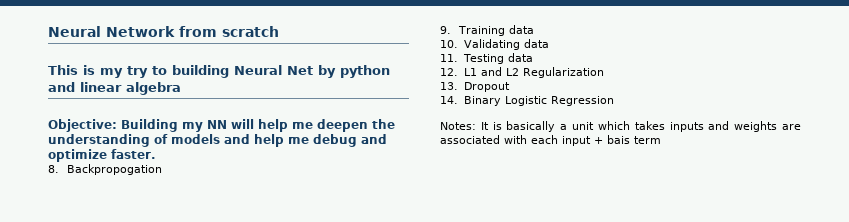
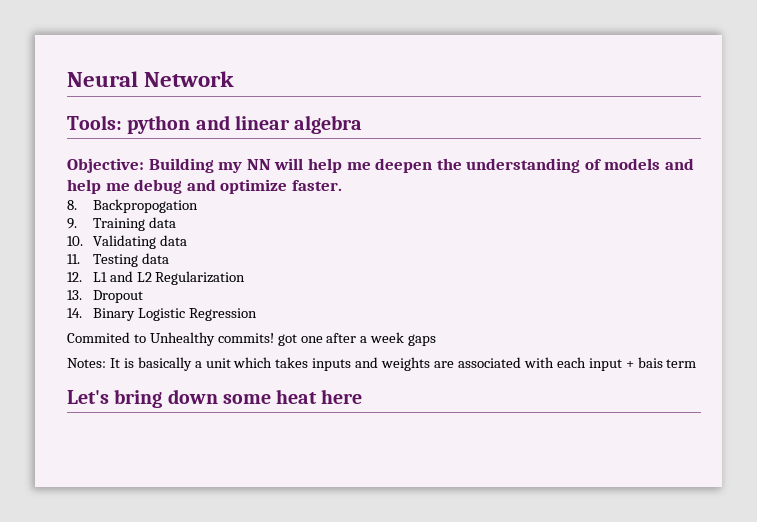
[179,26,279,37] [48,65,336,78] from scratch // This is my try to building Neural Net by -> [67,115,122,130] // Tools:
(614, 101) none -> [67,332,437,346] // Commited to Unhealthy commits! got one after a week gaps
(661, 140) none -> [67,389,363,408] // Let's bring down some heat here

